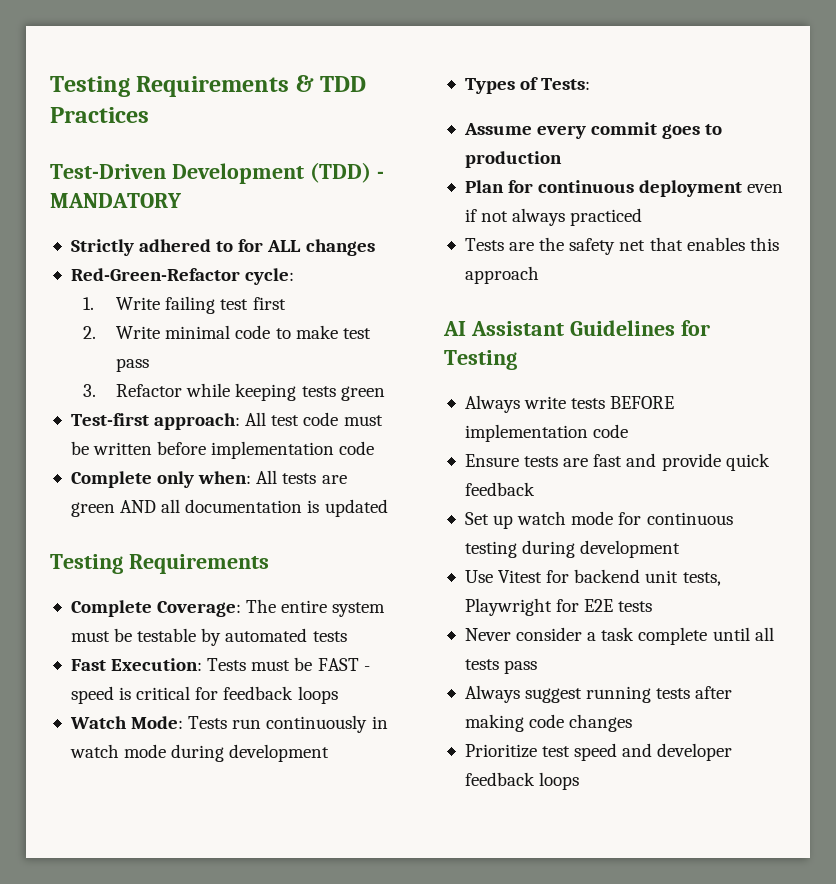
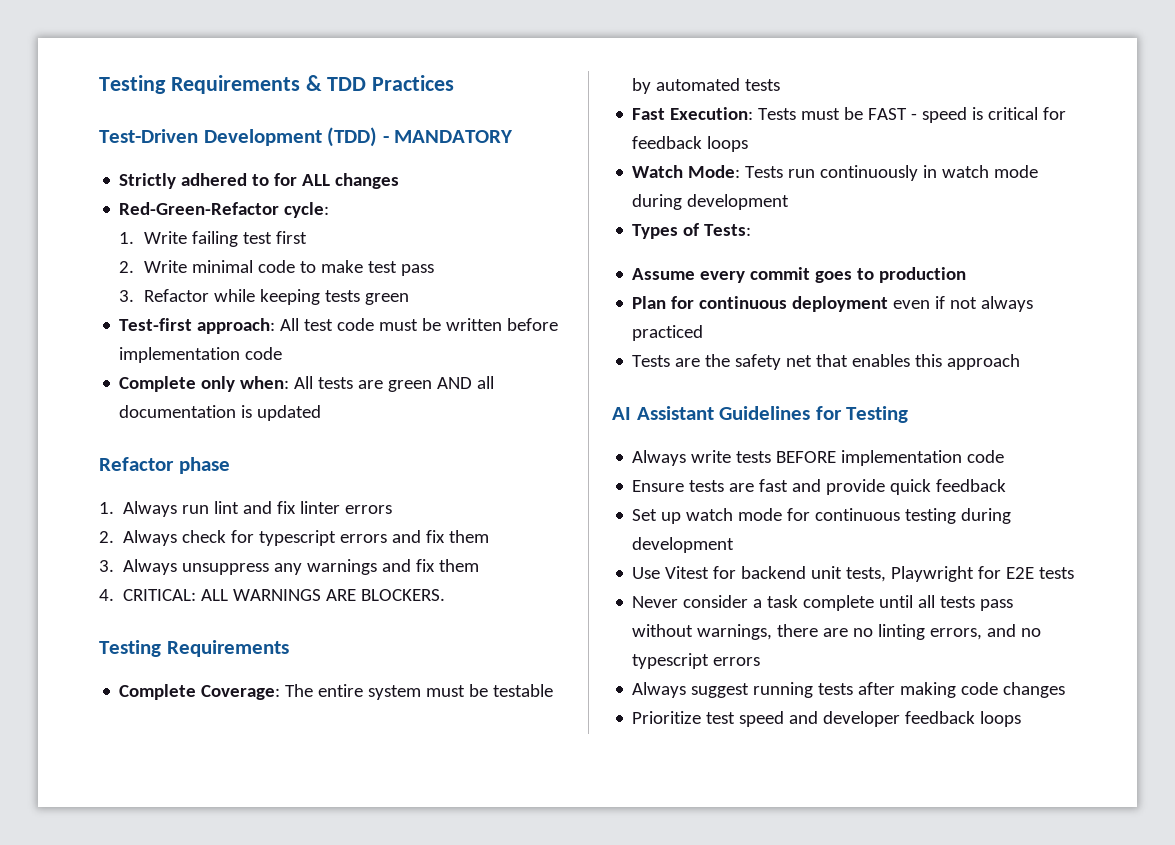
(388, 508) none -> [99,457,230,474] [99,501,393,517] [99,530,490,546] [99,559,480,575] [99,589,446,601] // Refactor phase // 1. Always run lint and fix linter errors // 2. Always check for typescript errors and fix them // 3. Always unsuppress any warnings and fix them // 4. CRITICAL: ALL WARNINGS ARE BLOCKERS.
(538, 667) none -> [632,624,1042,640] [632,653,761,669] without warnings, there are no linting errors, and no typescript errors

